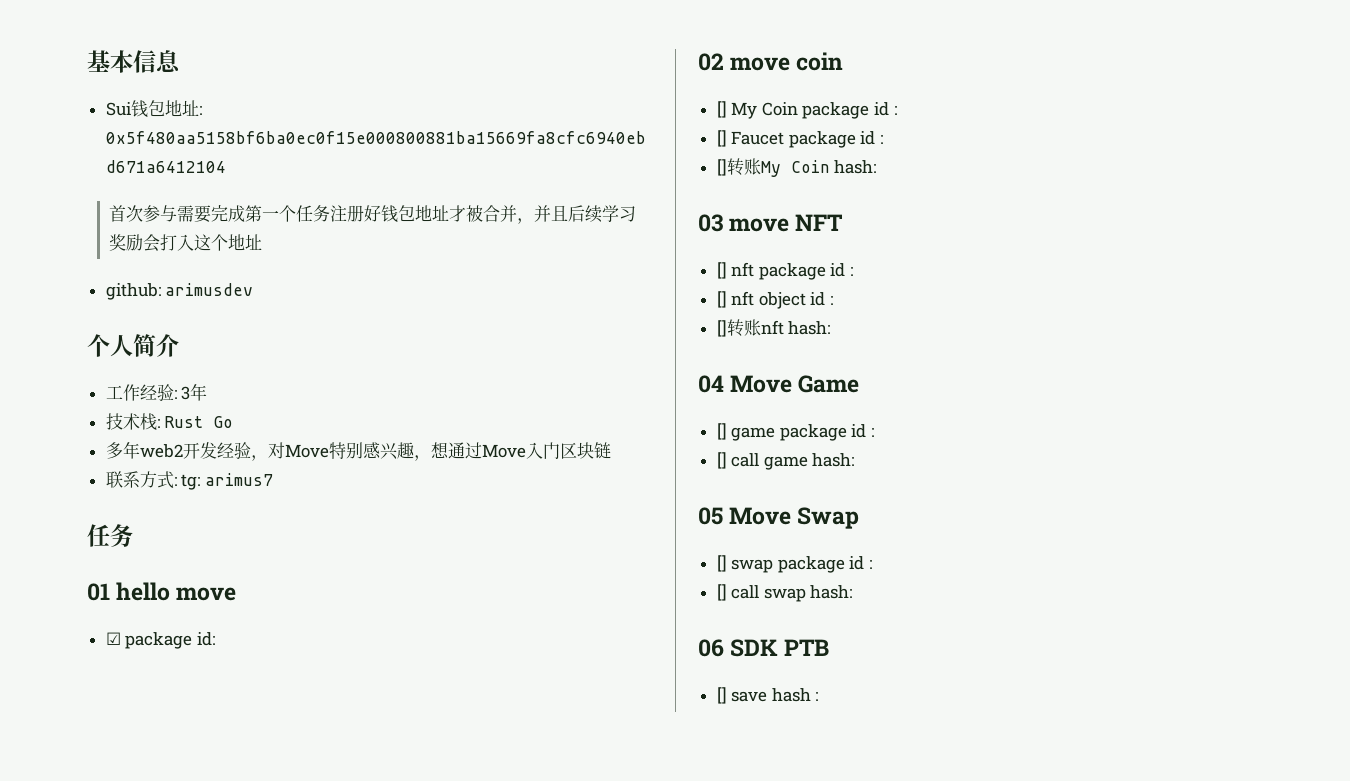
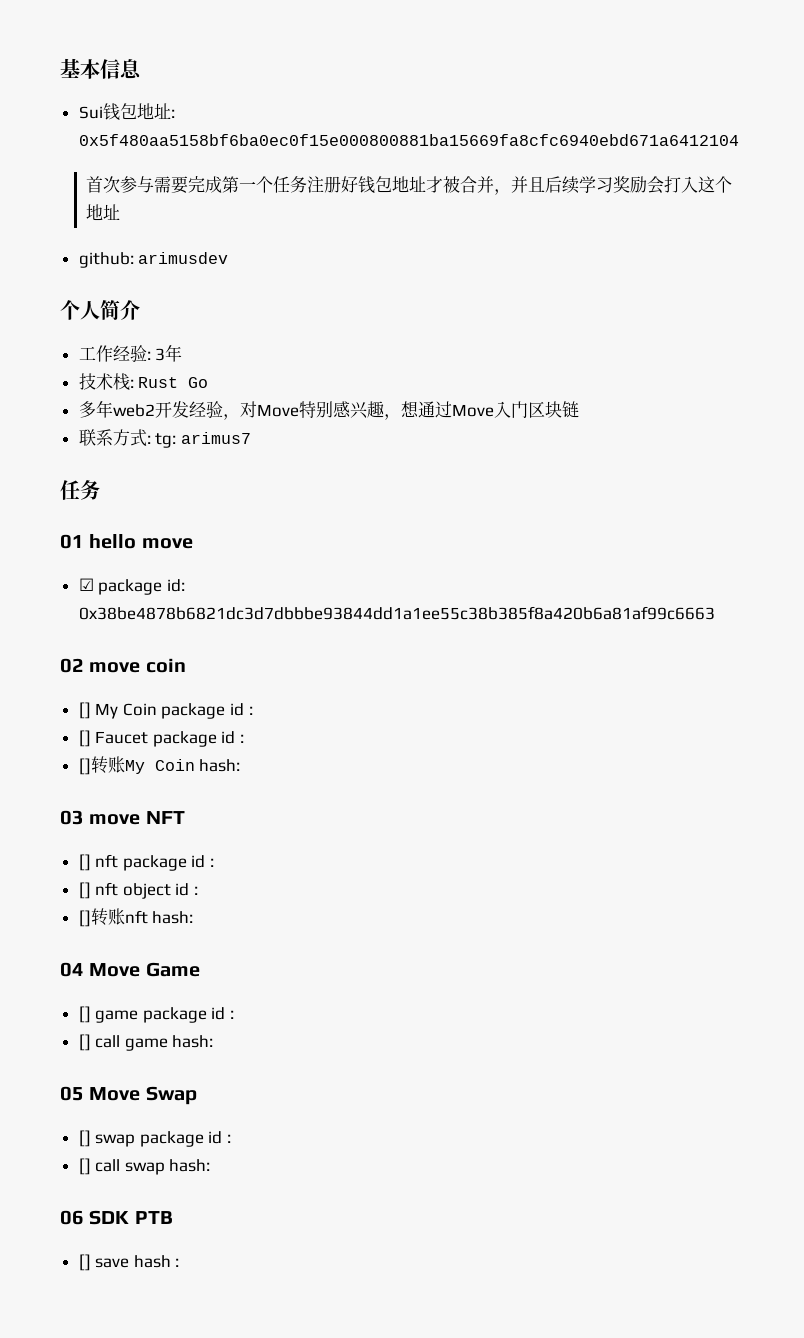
(215, 639) none -> [78,606,715,620] 0x38be4878b6821dc3d7dbbbe93844dd1a1ee55c38b385f8a420b6a81af99c6663

